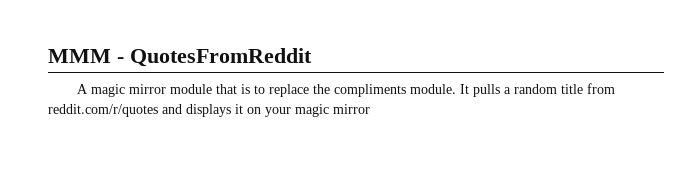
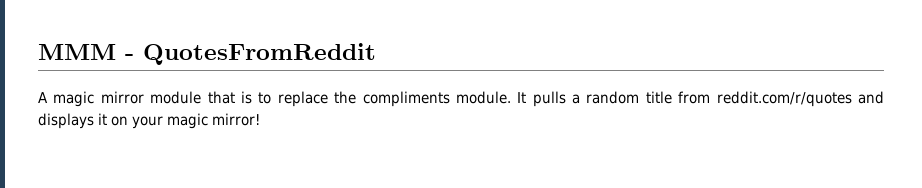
[333,104,370,114] mirror -> [212,113,260,126] mirror!

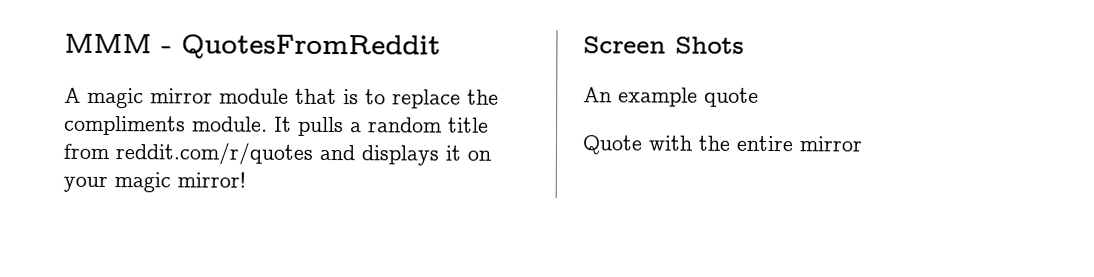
(260, 119) none -> [583,36,744,54] [583,87,759,107] [582,135,863,155] // Screen Shots // An example quote // Quote with the entire mirror

